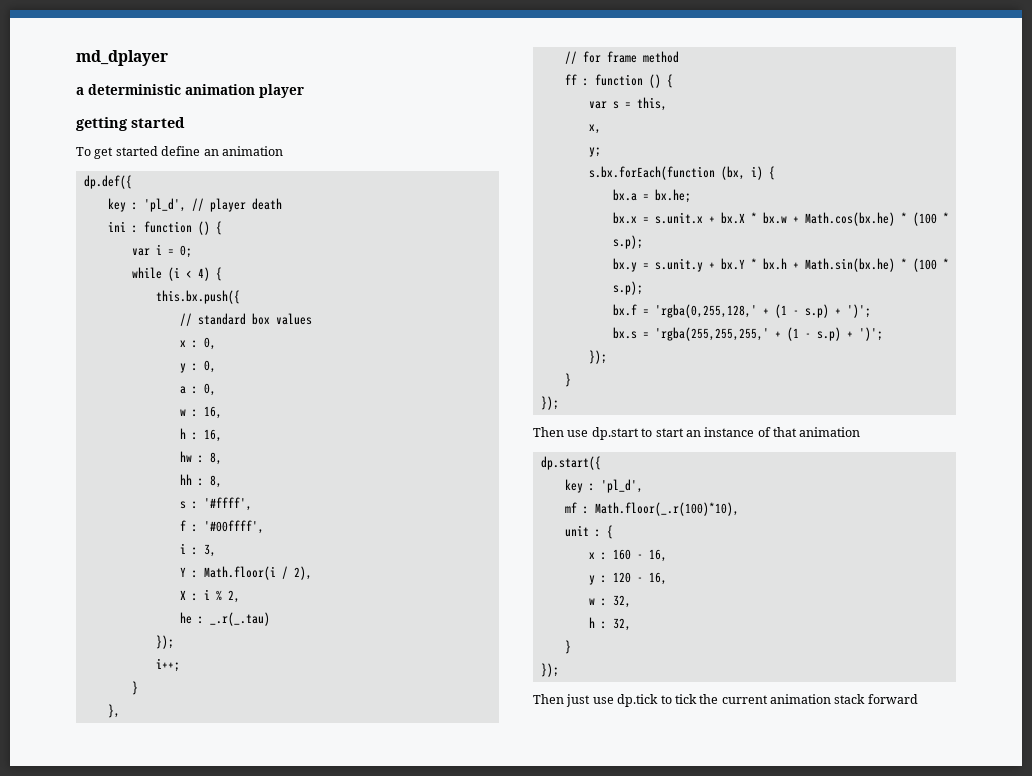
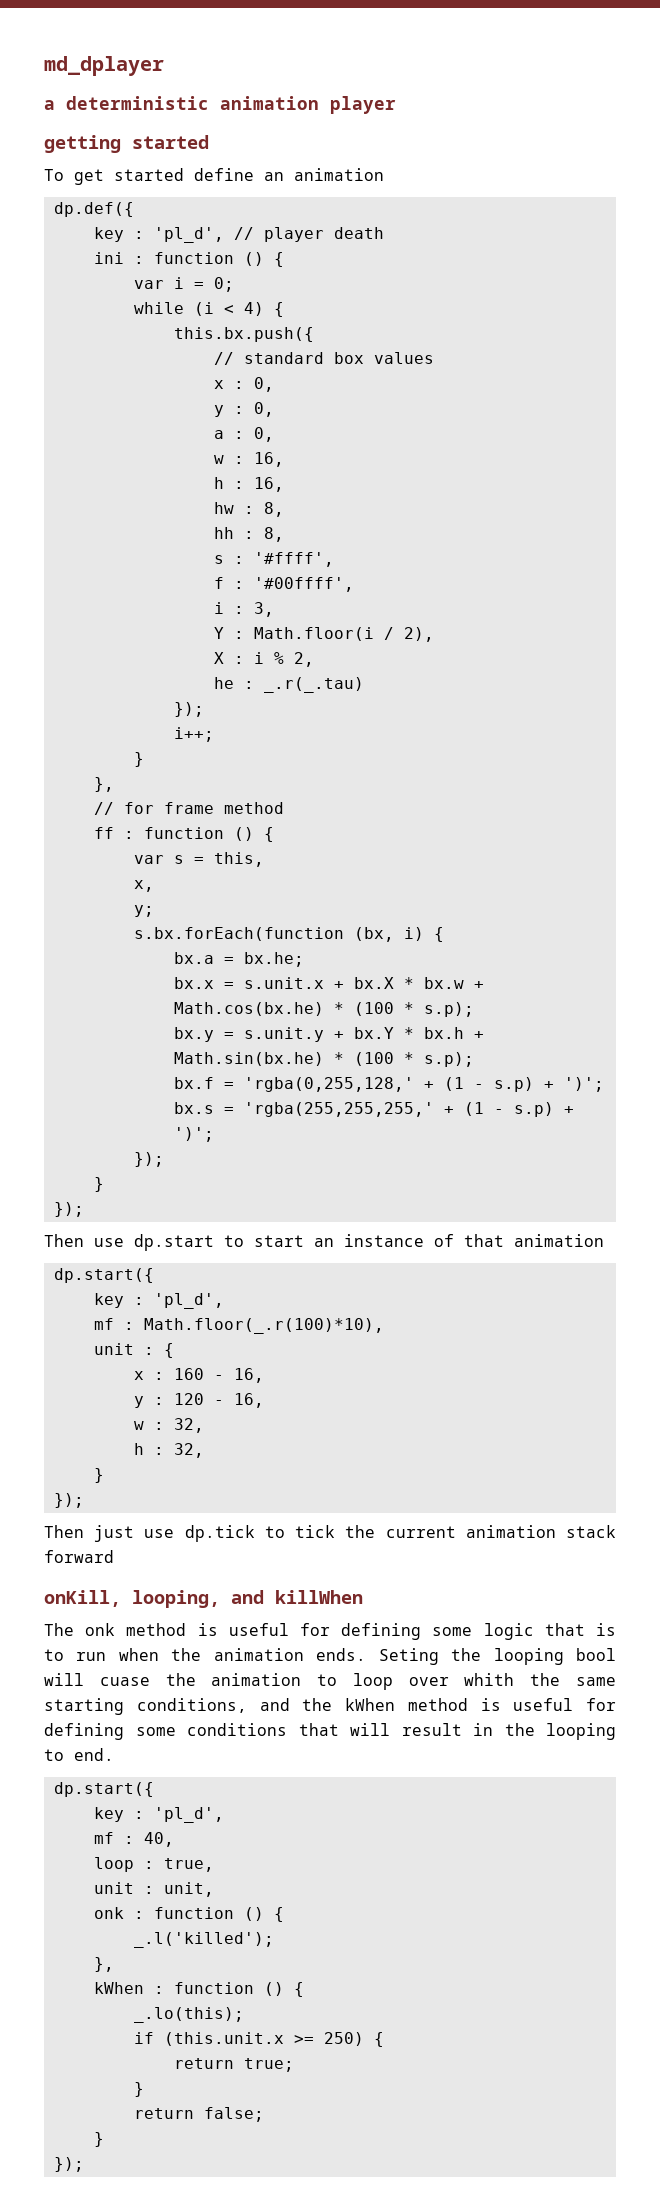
(918, 699) none -> [44,1590,363,1608] [44,1623,616,1640] [44,1648,617,1665] [44,1673,616,1690] [44,1698,616,1715] [44,1723,616,1740] [44,1748,114,1761] [53,1782,154,1797] [93,1807,224,1823] [93,1832,174,1847] [93,1857,214,1872] [93,1882,214,1897] [93,1907,284,1922] [133,1932,274,1948] [93,1957,114,1972] [93,1982,304,1997] [133,2007,244,2023] [133,2032,384,2047] [173,2058,294,2072] [133,2082,144,2097] [133,2107,264,2122] [93,2132,104,2147] [53,2157,84,2172] // onKill, looping, and killWhen // The onk method is useful for defining some logic that is to run when the animation ends. Seting the looping bool will cuase the animation to loop over whith the same starting conditions, and the kWhen method is useful for defining some conditions that will result in the looping to end. // dp.start({ // key : 'pl_d', // mf : 40, // loop : true, // unit : unit, // onk : function () { // _.l('killed'); // }, // kWhen : function () { // _.lo(this); // if (this.unit.x >= 250) { // return true; // } // return false; // } // });

